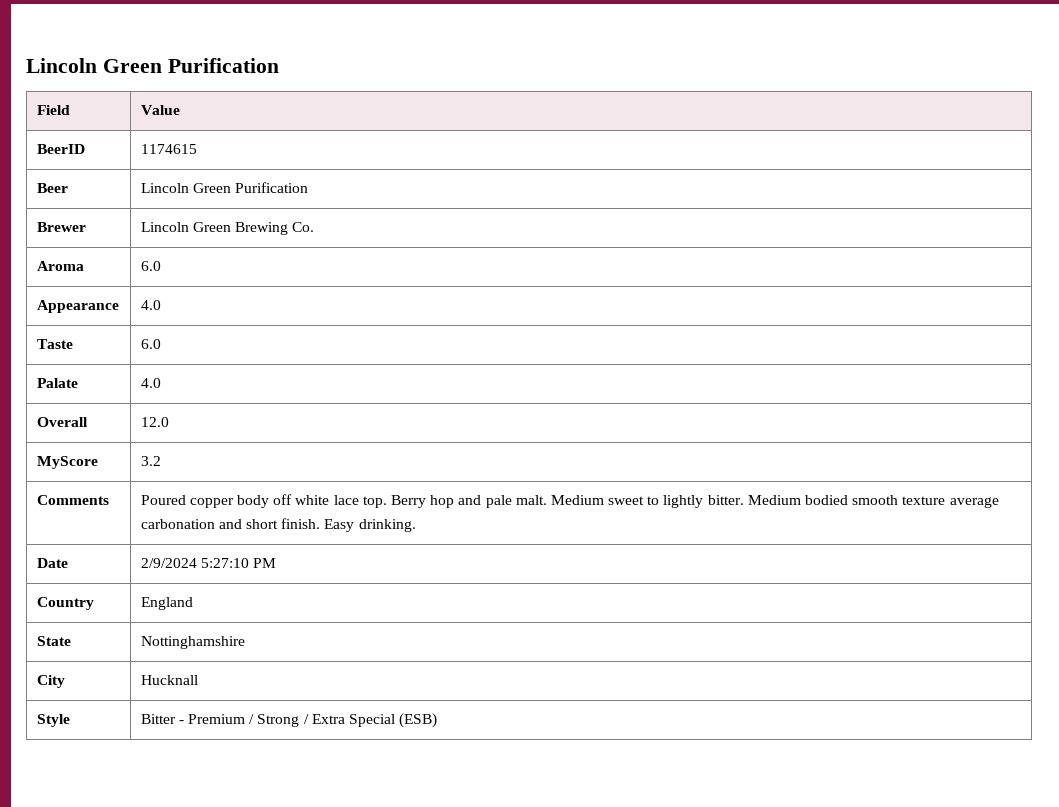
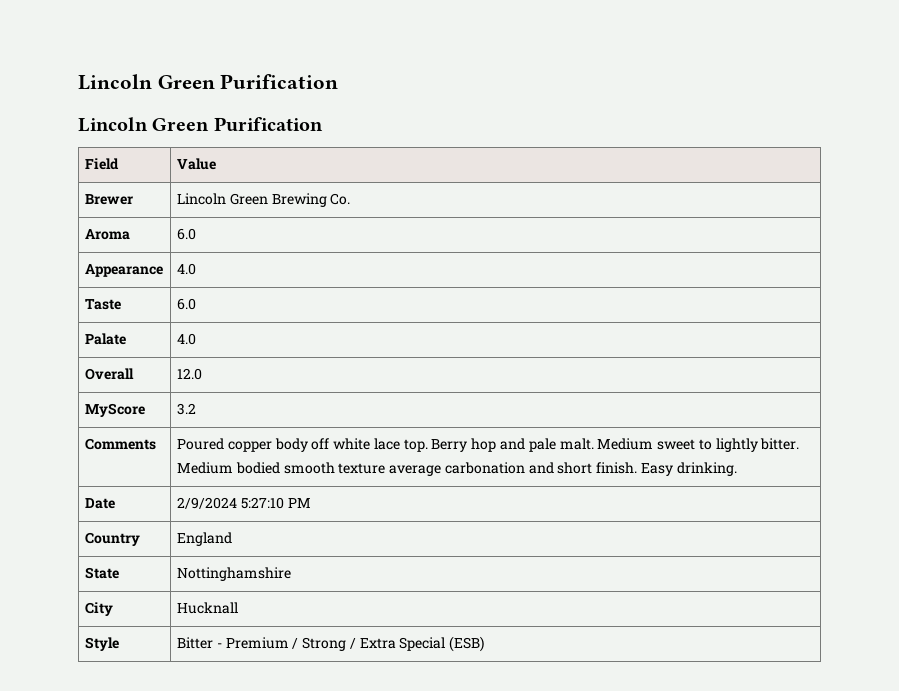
[26,58,279,73] Lincoln Green Purification -> [78,74,339,90] [78,117,323,132] Lincoln Green Purification // Lincoln Green Purification
[36,144,85,154] [140,144,197,154] [36,183,68,193] [140,182,309,193] // BeerID | 1174615 // Beer | Lincoln Green Purification -> (216, 164) none

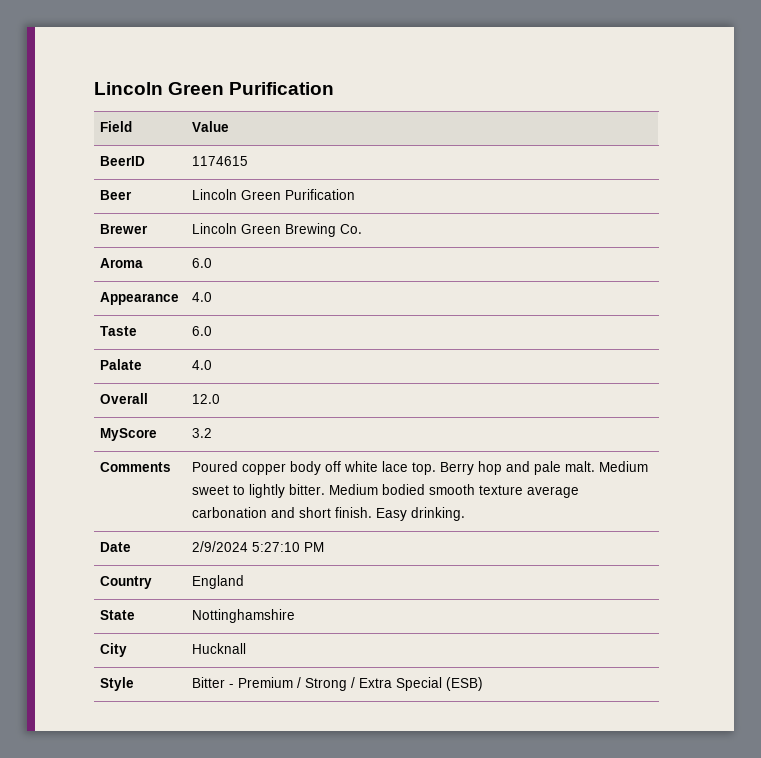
[78,74,339,90] [78,117,323,132] Lincoln Green Purification // Lincoln Green Purification -> [94,82,335,95] Lincoln Green Purification
(216, 164) none -> [100,156,146,166] [192,156,249,166] [100,190,133,200] [192,189,356,200] // BeerID | 1174615 // Beer | Lincoln Green Purification

